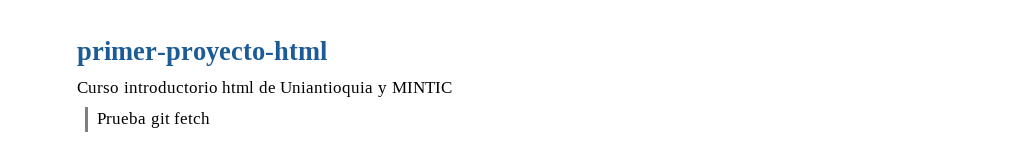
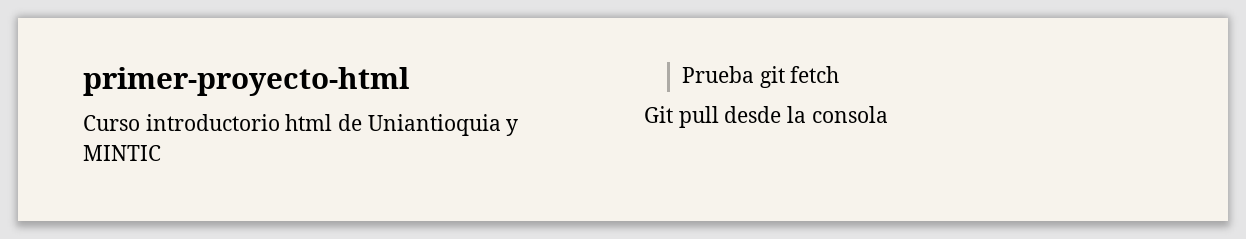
(211, 118) none -> [644,106,888,128] // Git pull desde la consola

